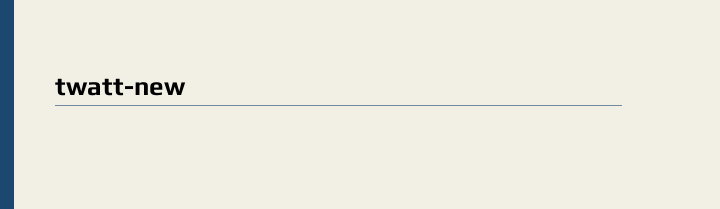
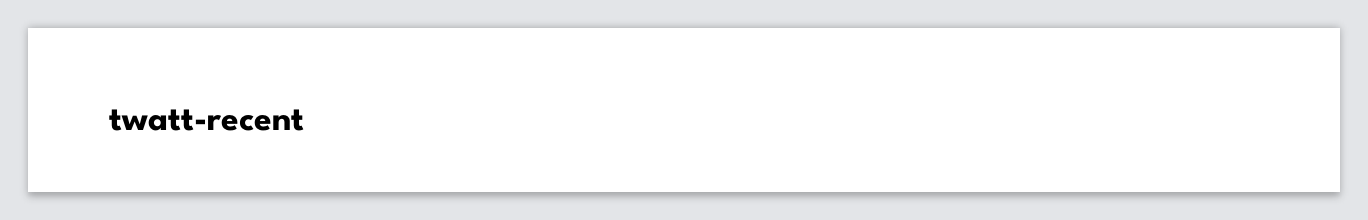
[55,78,186,96] twatt-new -> [109,109,304,131] twatt-recent

